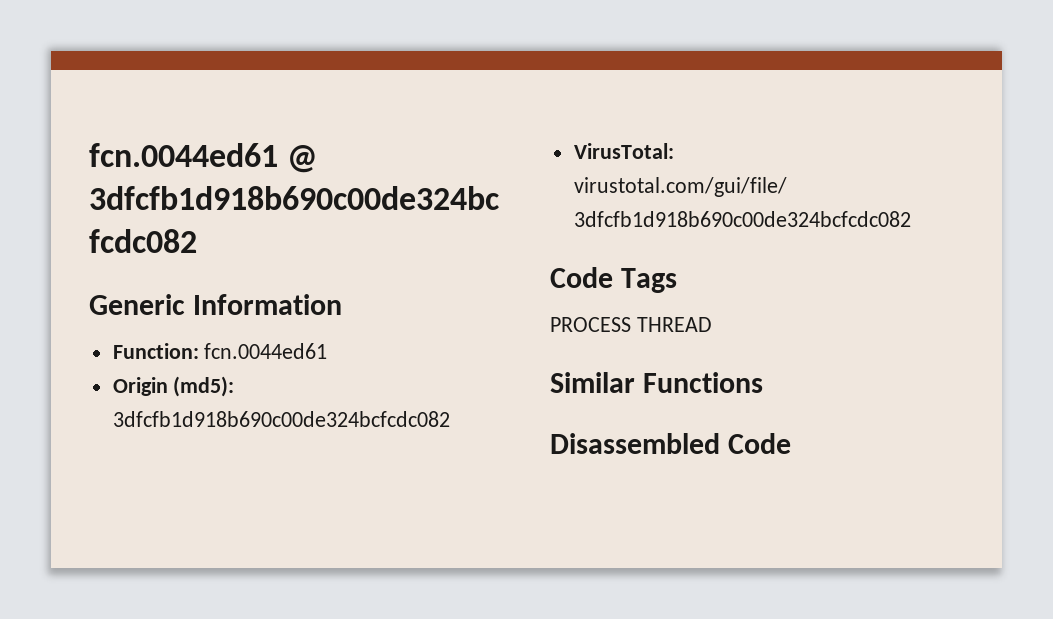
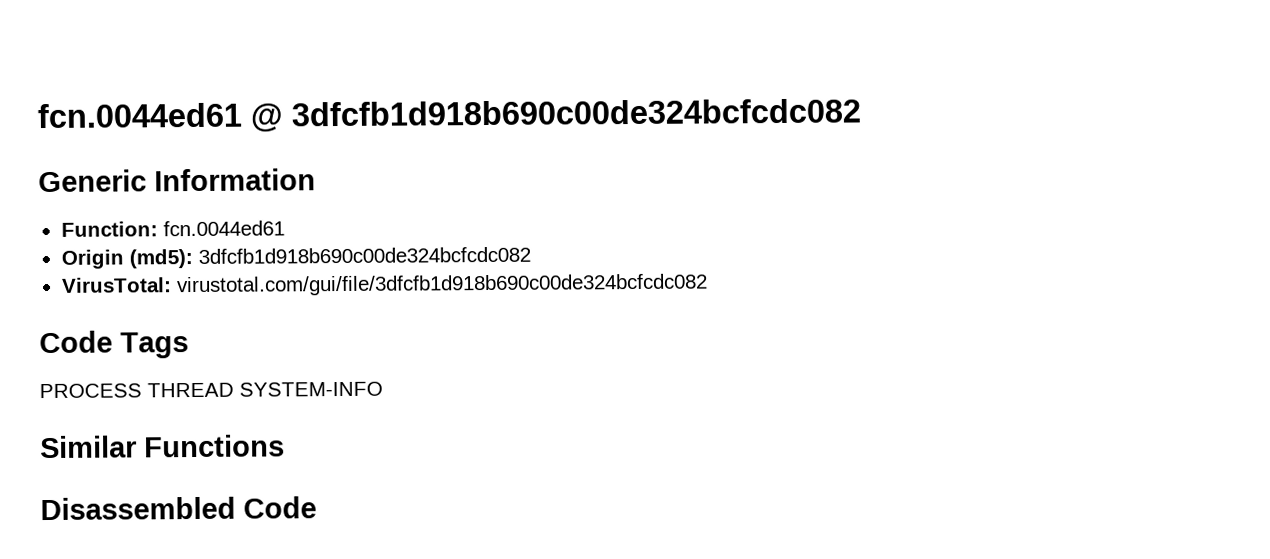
(712, 324) none -> [239,381,383,397] SYSTEM-INFO

